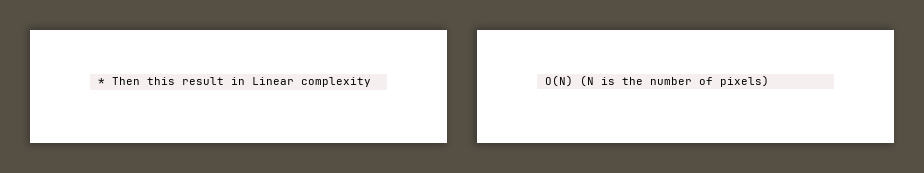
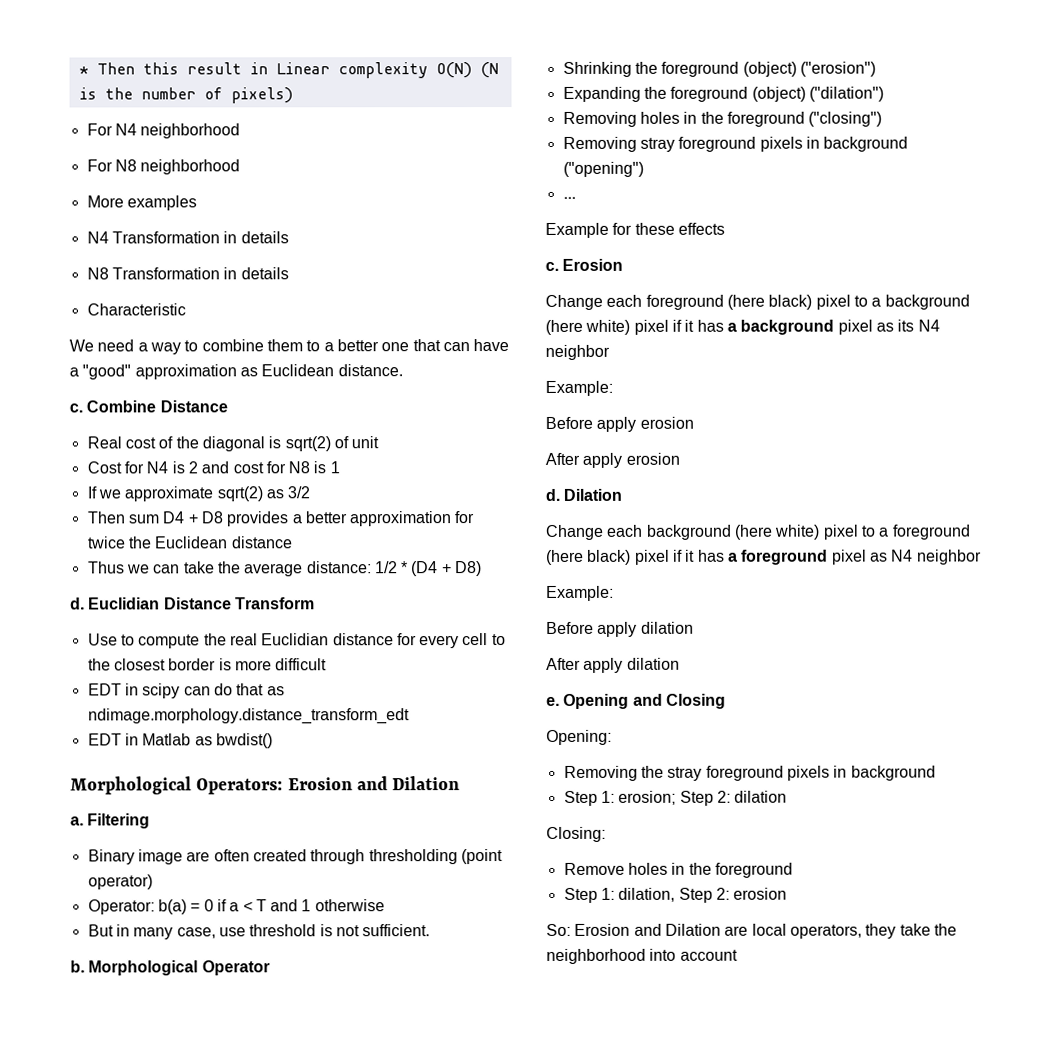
(769, 81) none -> [86,123,241,139] [86,159,241,175] [86,195,197,211] [86,231,289,244] [86,267,289,280] [86,303,186,316] [69,339,510,355] [69,364,403,380] [69,400,228,413] [86,436,380,452] [86,461,340,474] [86,486,311,502] [86,511,475,527] [87,536,293,549] [87,561,483,577] [70,597,315,610] [87,633,506,649] [87,658,328,671] [87,683,285,699] [87,708,410,725] [87,733,273,749] [70,776,461,795] [70,813,151,829] [87,849,503,865] [87,874,153,890] [87,899,385,915] [87,924,431,940] [70,960,270,976] [562,61,876,77] [562,86,884,102] [562,111,883,127] [562,136,909,152] [562,161,644,177] [562,196,576,199] [545,222,725,238] [545,258,624,271] [545,294,970,310] [545,319,940,335] [545,344,610,360] [545,380,613,396] [545,416,694,432] [545,452,680,468] [545,488,623,501] [545,524,971,540] [546,549,982,565] [546,585,614,601] [546,621,694,637] [546,657,680,673] [546,693,726,709] [546,729,612,745] [563,765,936,781] [563,790,788,806] [546,826,606,842] [563,862,793,878] [563,887,788,903] [546,923,957,939] [546,948,738,964] // For N4 neighborhood // For N8 neighborhood // More examples // N4 Transformation in details // N8 Transformation in details // Characteristic // We need a way to combine them to a better one that can have a "good" approximation as Euclidean distance. // c. Combine Distance // Real cost of the diagonal is sqrt(2) of unit // Cost for N4 is 2 and cost for N8 is 1 // If we approximate sqrt(2) as 3/2 // Then sum D4 + D8 provides a better approximation for twice the Euclidean distance // Thus we can take the average distance: 1/2 * (D4 + D8) // d. Euclidian Distance Transform // Use to compute the real Euclidian distance for every cell to the closest border is more difficult // EDT in scipy can do that as ndimage.morphology.distance_transform_edt // EDT in Matlab as bwdist() // Morphological Operators: Erosion and Dilation // a. Filtering // Binary image are often created through thresholding (point operator) // Operator: b(a) = 0 if a < T and 1 otherwise // But in many case, use threshold is not sufficient. // b. Morphological Operator // Shrinking the foreground (object) ("erosion") // Expanding the foreground (object) ("dilation") // Removing holes in the foreground ("closing") // Removing stray foreground pixels in background ("opening") // ... // Example for these effects // c. Erosion // Change each foreground (here black) pixel to a background (here white) pixel if it has a background pixel as its N4 neighbor // Example: // Before apply erosion // After apply erosion // d. Dilation // Change each background (here white) pixel to a foreground (here black) pixel if it has a foreground pixel as N4 neighbor // Example: // Before apply dilation // After apply dilation // e. Opening and Closing // Opening: // Removing the stray foreground pixels in background // Step 1: erosion; Step 2: dilation // Closing: // Remove holes in the foreground // Step 1: dilation, Step 2: erosion // So: Erosion and Dilation are local operators, they take the neighborhood into account

